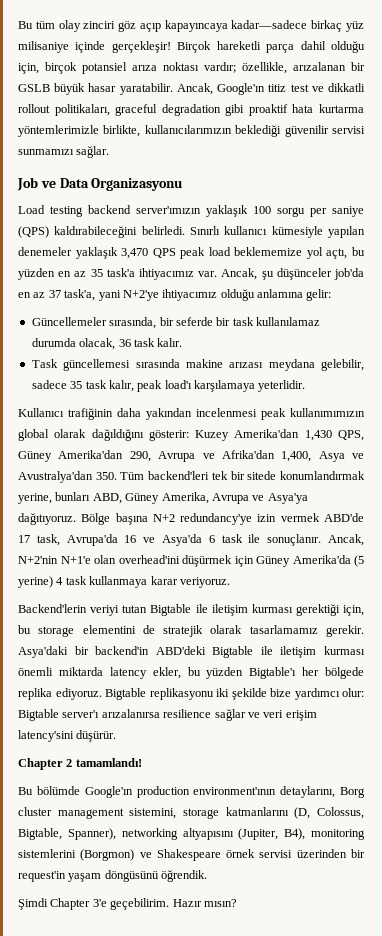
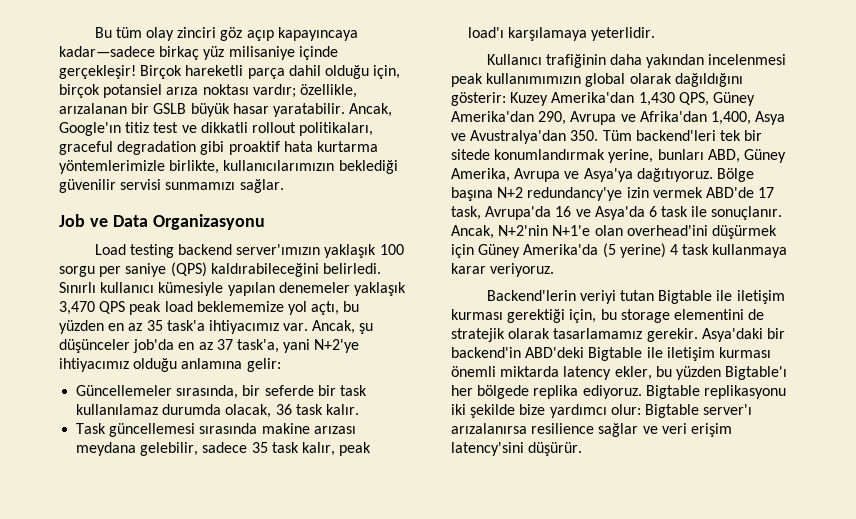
[18,758,142,770] [18,786,365,798] [18,807,364,819] [18,828,365,840] [18,849,365,861] [18,870,208,882] [18,898,237,910] // Chapter 2 tamamlandı! // Bu bölümde Google'ın production environment'ının detaylarını, Borg cluster management sistemini, storage katmanlarını (D, Colossus, Bigtable, Spanner), networking altyapısını (Jupiter, B4), monitoring sistemlerini (Borgmon) ve Shakespeare örnek servisi üzerinden bir request'in yaşam döngüsünü öğrendik. // Şimdi Chapter 3'e geçebilirim. Hazır mısın? -> (583, 449) none

